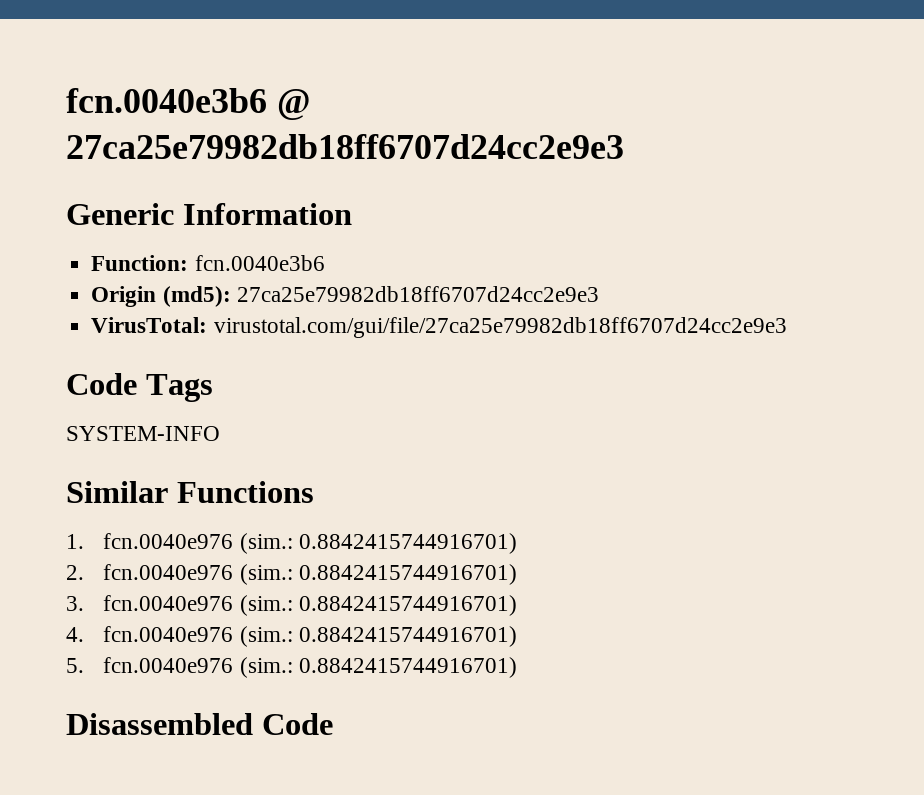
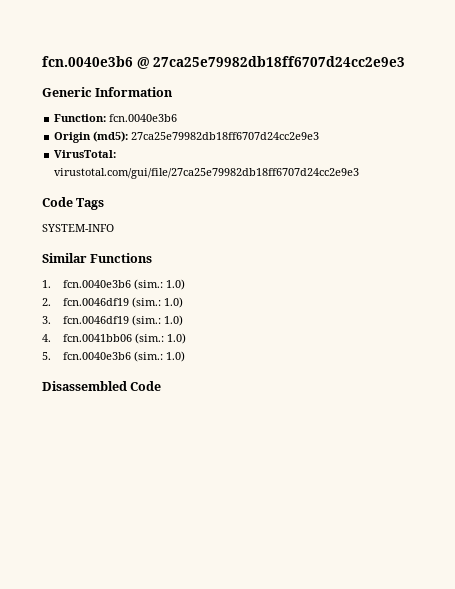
[103,533,517,554] [66,564,517,585] [66,595,517,616] [66,626,517,647] [66,657,517,678] fcn.0040e976 (sim.: 0.8842415744916701) // 2. fcn.0040e976 (sim.: 0.8842415744916701) // 3. fcn.0040e976 (sim.: 0.8842415744916701) // 4. fcn.0040e976 (sim.: 0.8842415744916701) // 5. fcn.0040e976 (sim.: 0.8842415744916701) -> [63,279,186,290] [42,297,184,308] [42,315,184,326] [42,333,187,344] [42,351,186,362] fcn.0040e3b6 (sim.: 1.0) // 2. fcn.0046df19 (sim.: 1.0) // 3. fcn.0046df19 (sim.: 1.0) // 4. fcn.0041bb06 (sim.: 1.0) // 5. fcn.0040e3b6 (sim.: 1.0)

